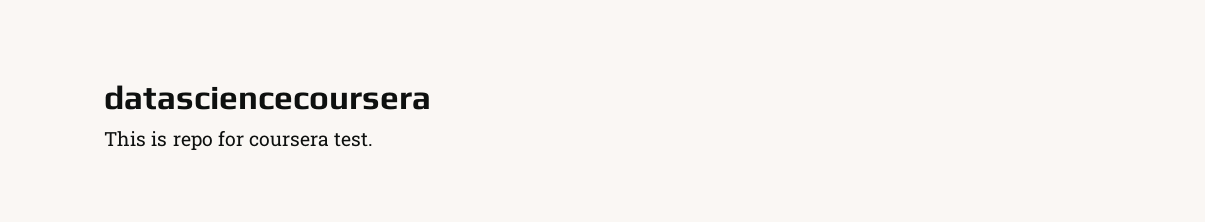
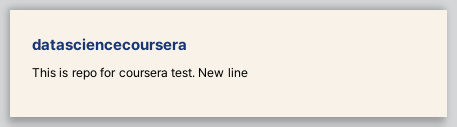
(374, 140) none -> [198,67,248,78] New line

